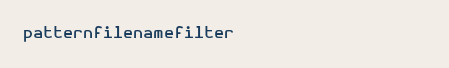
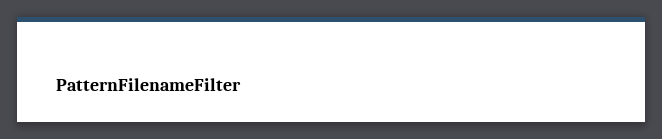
[23,26,234,42] patternfilenamefilter -> [56,78,241,91] PatternFilenameFilter

